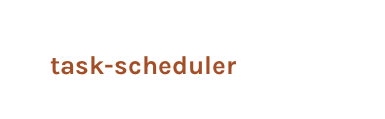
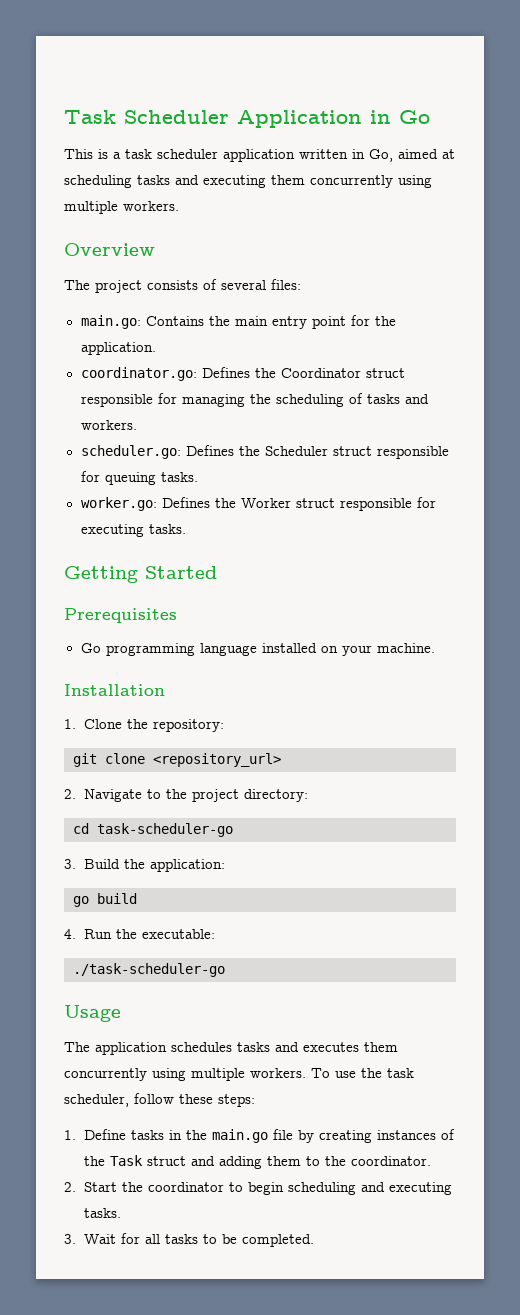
[50,56,237,75] task-scheduler -> [64,110,430,128] [64,149,455,162] [64,175,432,188] [64,201,179,214] [64,243,155,256] [64,279,301,293] [80,315,396,329] [80,342,156,355] [80,367,405,381] [80,393,429,407] [80,420,137,430] [80,445,449,459] [80,471,198,485] [80,497,436,511] [80,524,186,537] [64,566,217,583] [64,608,177,623] [80,643,435,656] [64,684,165,696] [64,719,224,732] [73,753,281,767] [64,789,308,802] [73,823,233,837] [64,859,225,872] [73,893,137,907] [64,929,215,939] [73,963,225,977] [64,1005,121,1022] [64,1042,398,1055] [64,1068,414,1081] [64,1093,255,1107] [64,1129,455,1143] [83,1155,431,1169] [64,1182,452,1195] [83,1208,121,1218] [64,1233,314,1247] Task Scheduler Application in Go // This is a task scheduler application written in Go, aimed at scheduling tasks and executing them concurrently using multiple workers. // Overview // The project consists of several files: // main.go: Contains the main entry point for the application. // coordinator.go: Defines the Coordinator struct responsible for managing the scheduling of tasks and workers. // scheduler.go: Defines the Scheduler struct responsible for queuing tasks. // worker.go: Defines the Worker struct responsible for executing tasks. // Getting Started // Prerequisites // Go programming language installed on your machine. // Installation // 1. Clone the repository: // git clone <repository_url> // 2. Navigate to the project directory: // cd task-scheduler-go // 3. Build the application: // go build // 4. Run the executable: // ./task-scheduler-go // Usage // The application schedules tasks and executes them concurrently using multiple workers. To use the task scheduler, follow these steps: // 1. Define tasks in the main.go file by creating instances of the Task struct and adding them to the coordinator. // 2. Start the coordinator to begin scheduling and executing tasks. // 3. Wait for all tasks to be completed.

